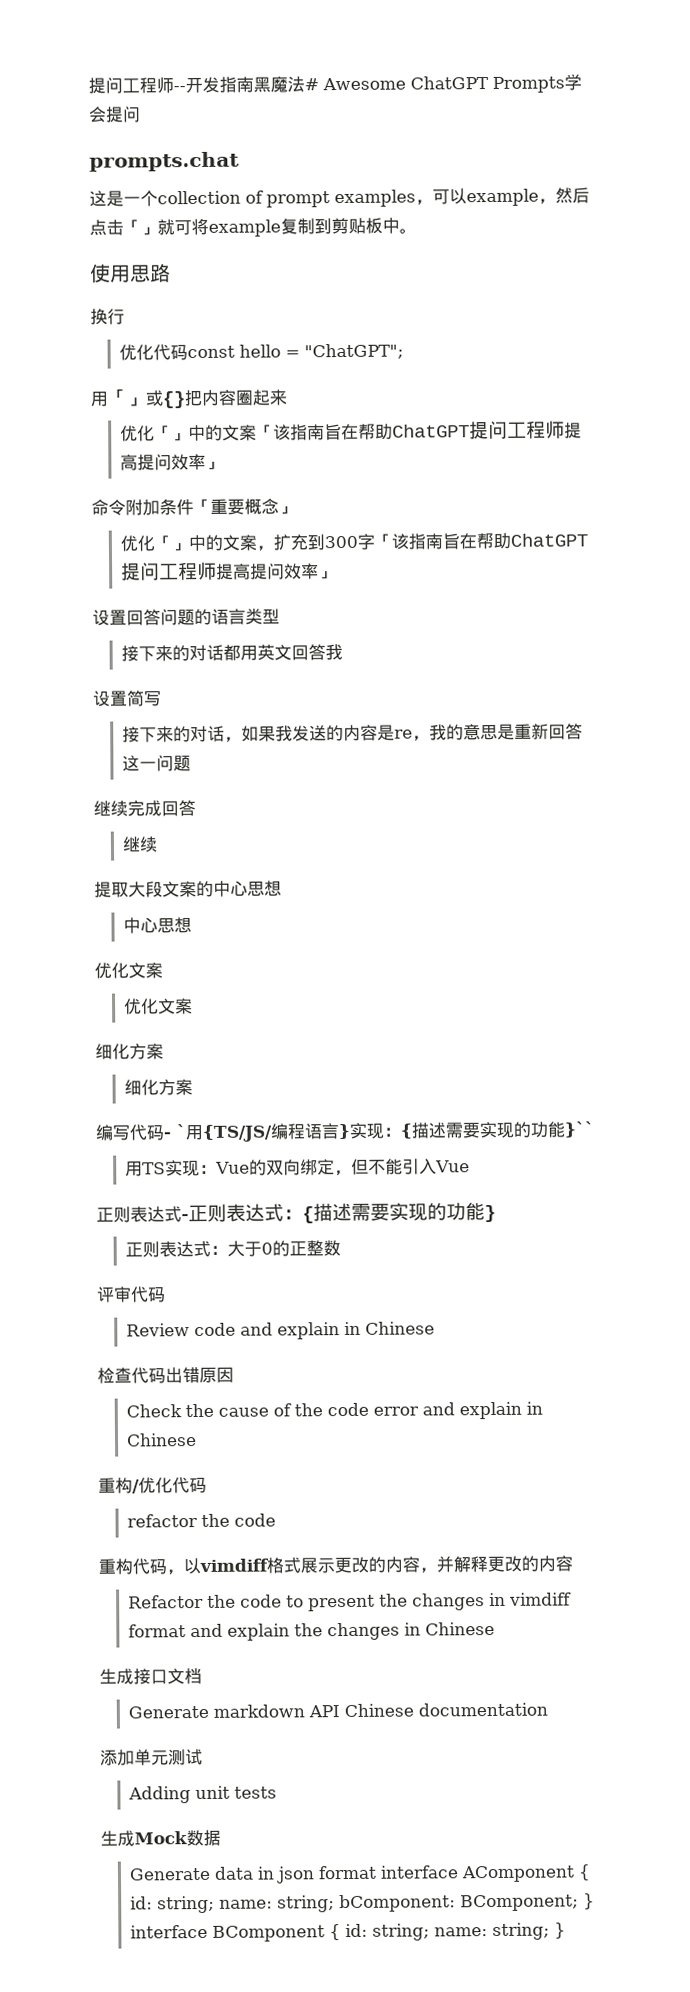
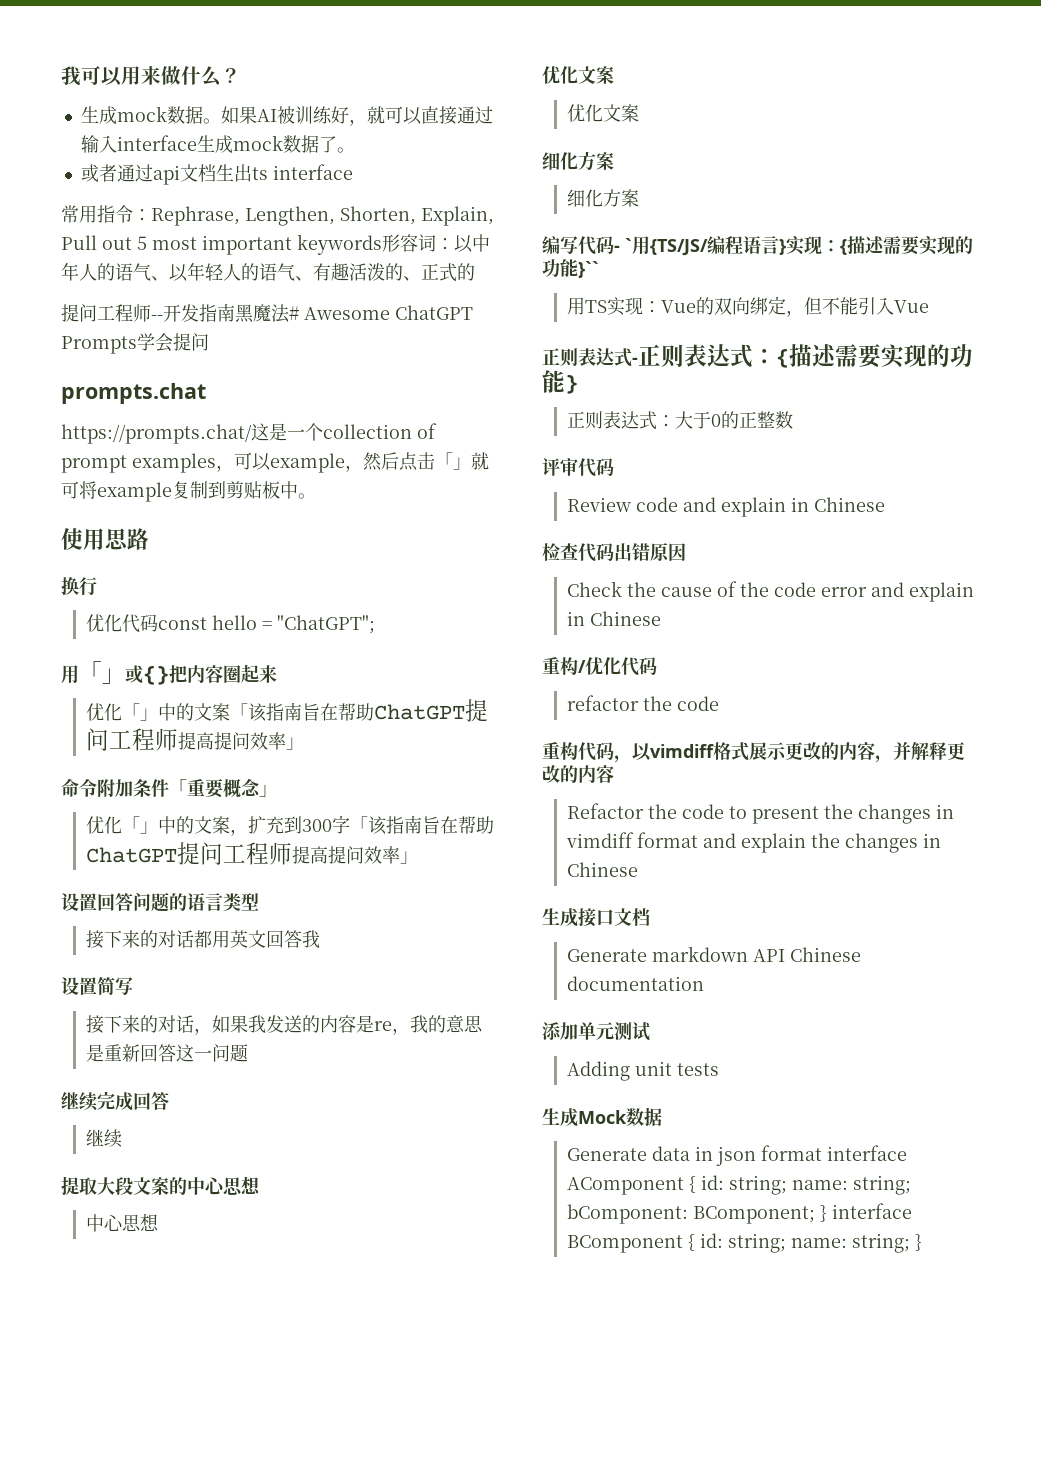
(88, 85) none -> [61,66,241,86] [80,106,493,126] [80,135,355,153] [80,164,353,185] [61,205,494,226] [61,234,490,255] [61,262,475,282] 我可以用来做什么？ // 生成mock数据。如果AI被训练好，就可以直接通过输入interface生成mock数据了。 // 或者通过api文档生出ts interface // 常用指令：Rephrase, Lengthen, Shorten, Explain, Pull out 5 most important keywords形容词：以中年人的语气、以年轻人的语气、有趣活泼的、正式的 //
(240, 161) none -> [61,424,252,444] https://prompts.chat/

